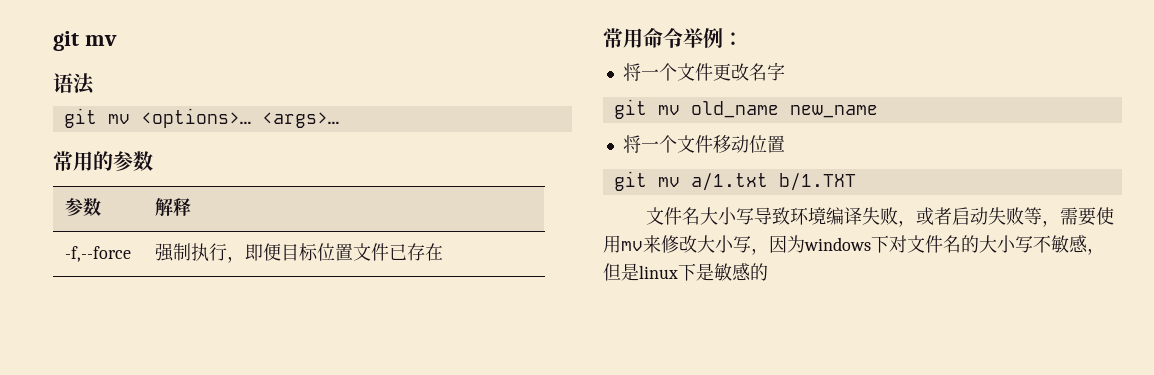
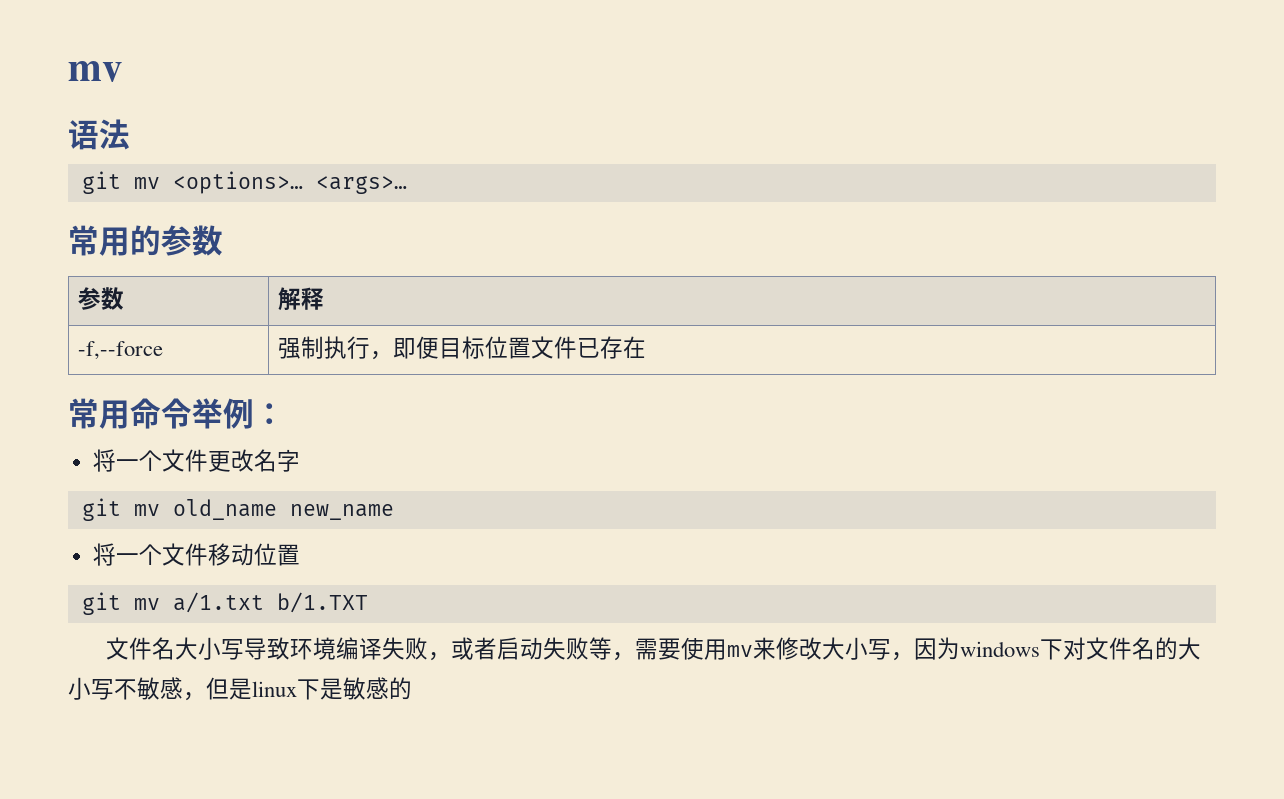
[53,31,79,51] git -> (68, 71) none

